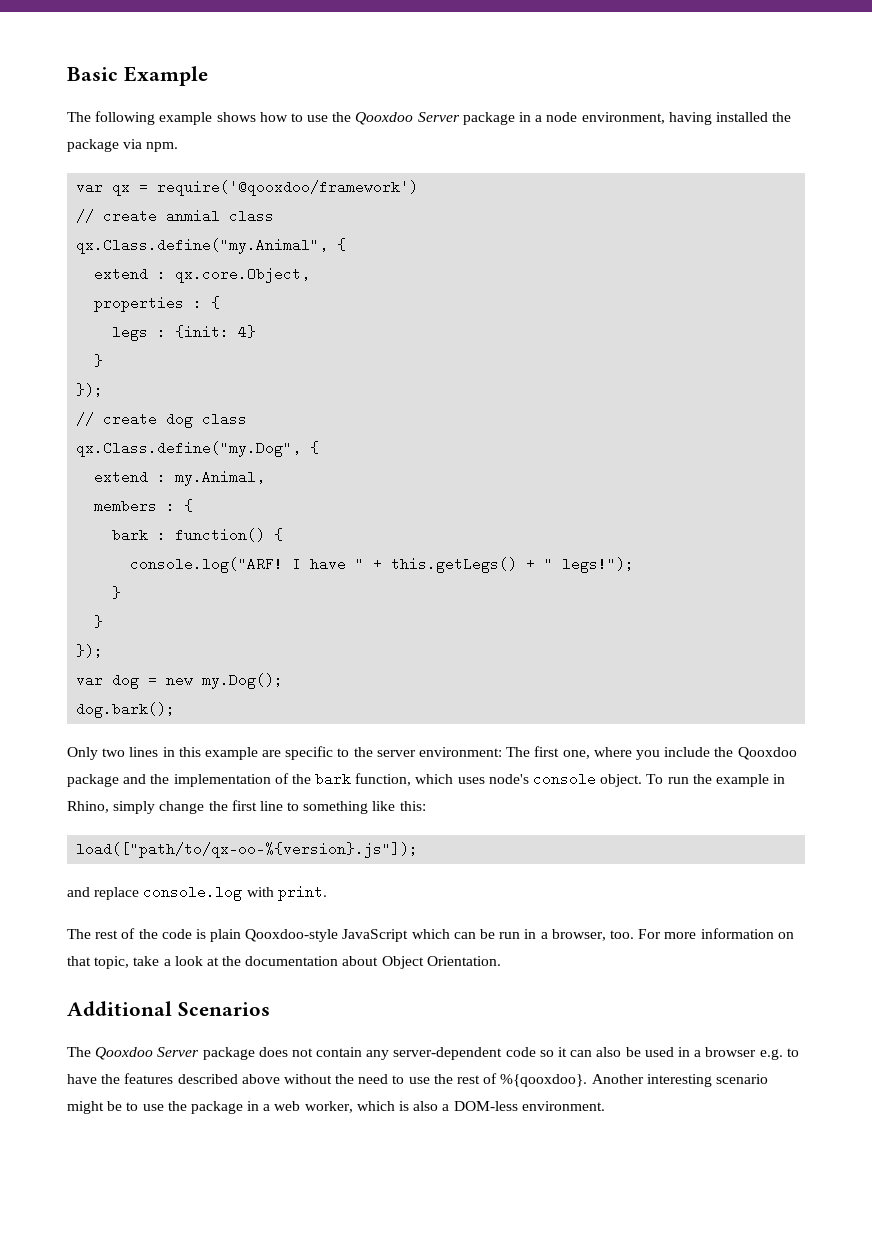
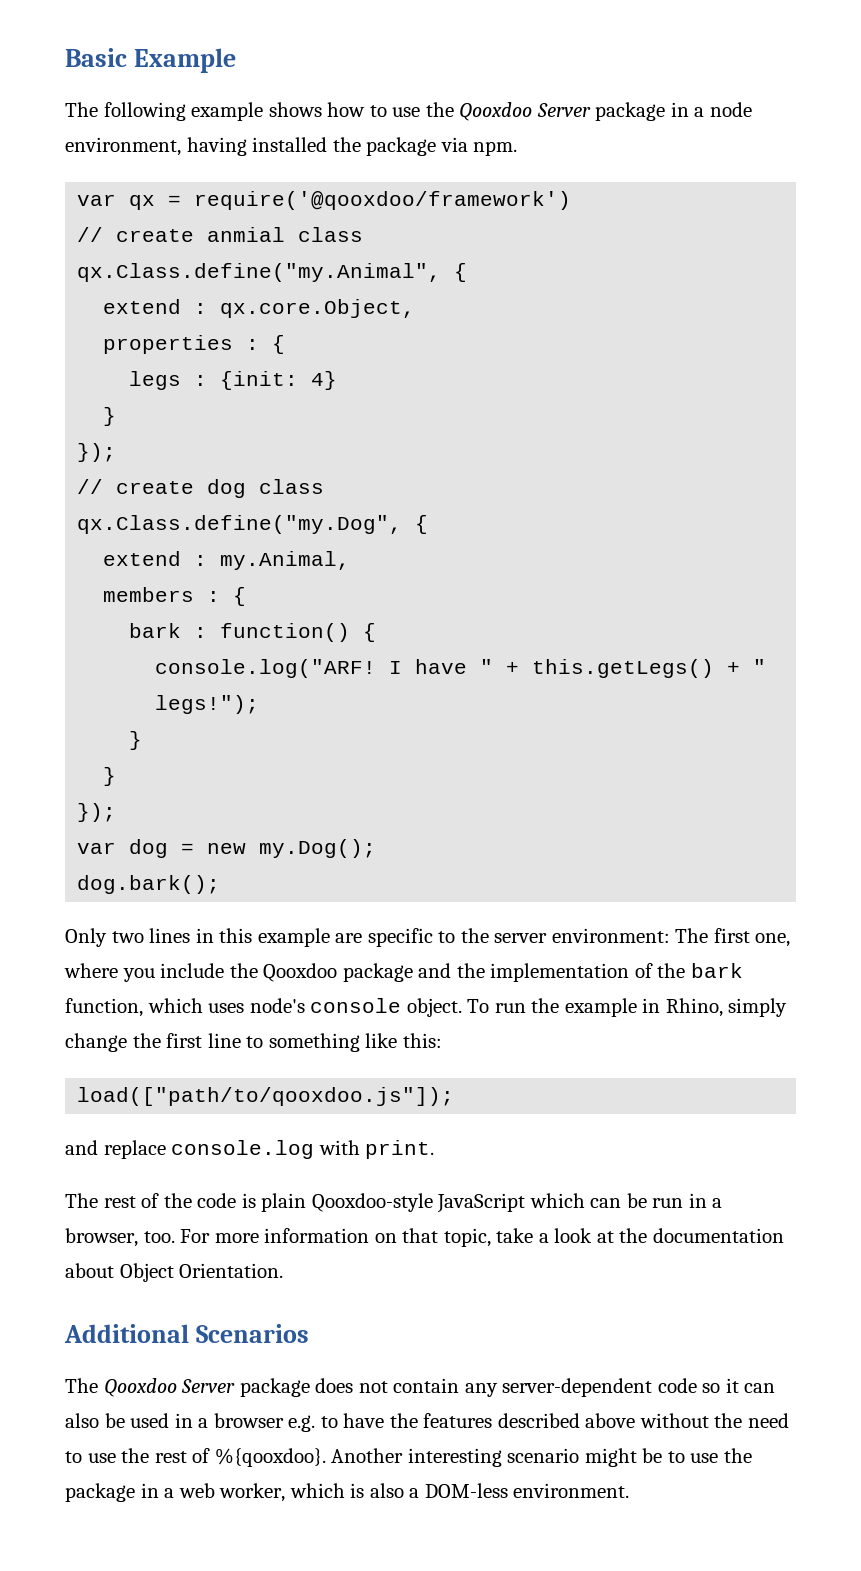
[76,842,419,858] load(["path/to/qx-oo-%{version}.js"]); -> [77,1087,455,1106] load(["path/to/qooxdoo.js"]);

